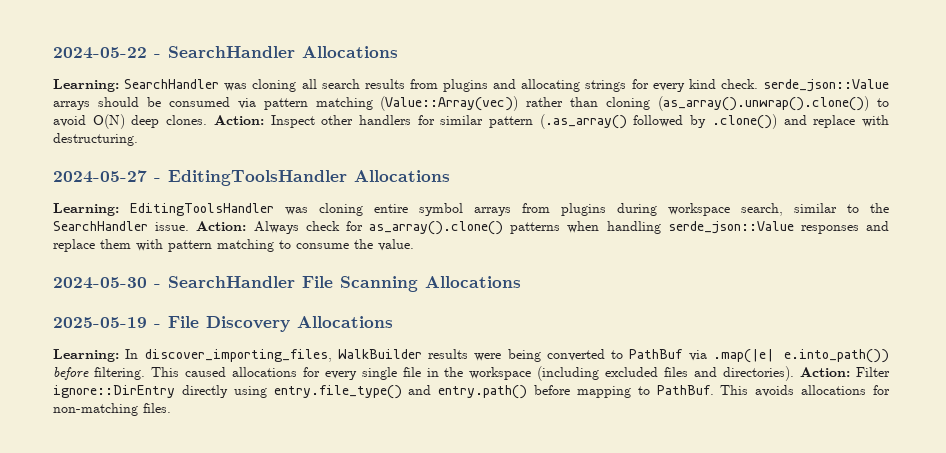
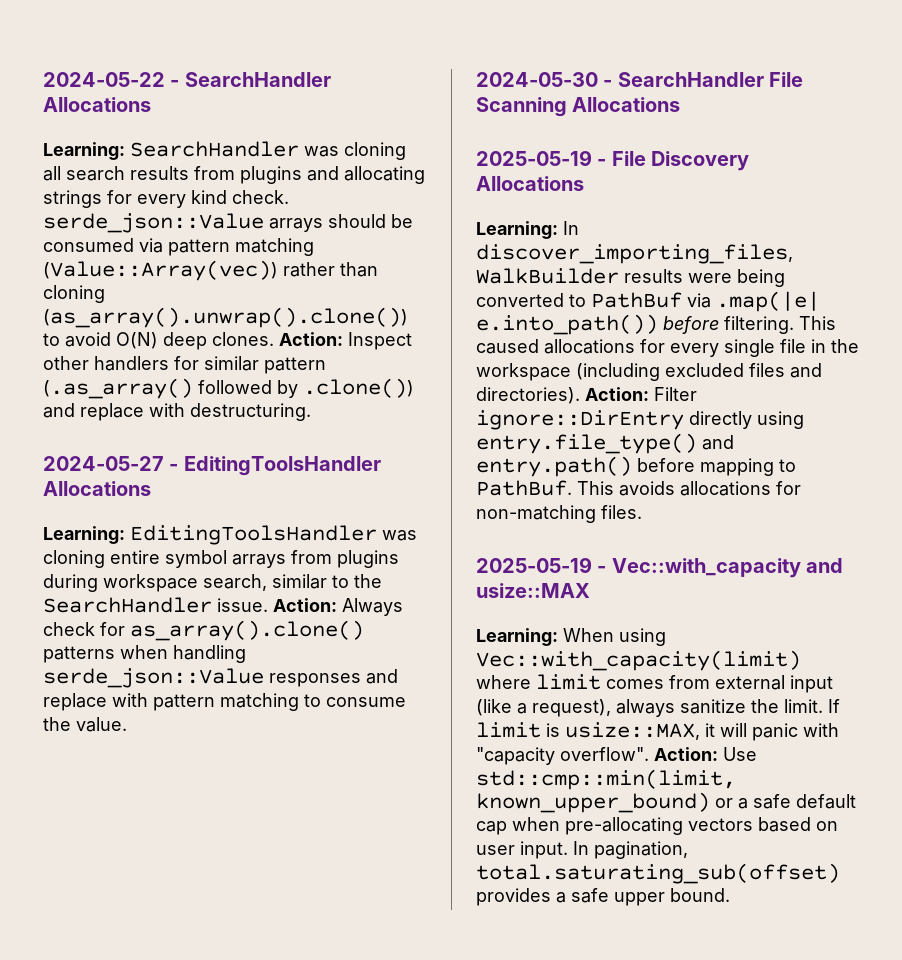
[100,239,131,249] them -> (107, 702) none
(171, 408) none -> [476,557,844,578] [476,583,590,598] [476,628,666,646] [476,650,801,671] [476,674,833,693] [476,699,840,717] [476,722,839,741] [476,747,757,765] [476,769,736,790] [476,792,856,813] [476,817,838,835] [476,841,688,859] [476,863,840,884] [476,888,730,906] // 2025-05-19 - Vec::with_capacity and usize::MAX // Learning: When using Vec::with_capacity(limit) where limit comes from external input (like a request), always sanitize the limit. If limit is usize::MAX, it will panic with "capacity overflow". Action: Use std::cmp::min(limit, known_upper_bound) or a safe default cap when pre-allocating vectors based on user input. In pagination, total.saturating_sub(offset) provides a safe upper bound.

